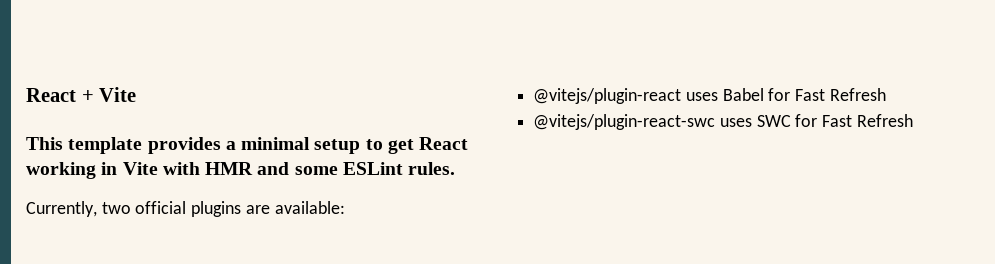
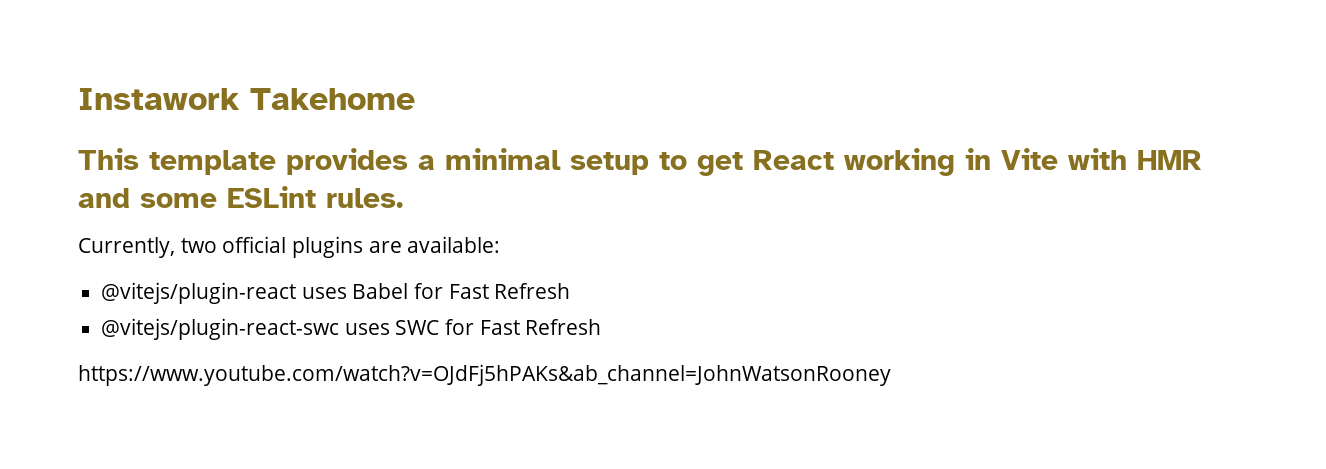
[26,87,137,102] React + Vite -> [78,88,415,110] Instawork Takehome
(913, 120) none -> [78,364,891,386] // https://www.youtube.com/watch?v=OJdFj5hPAKs&ab_channel=JohnWatsonRooney

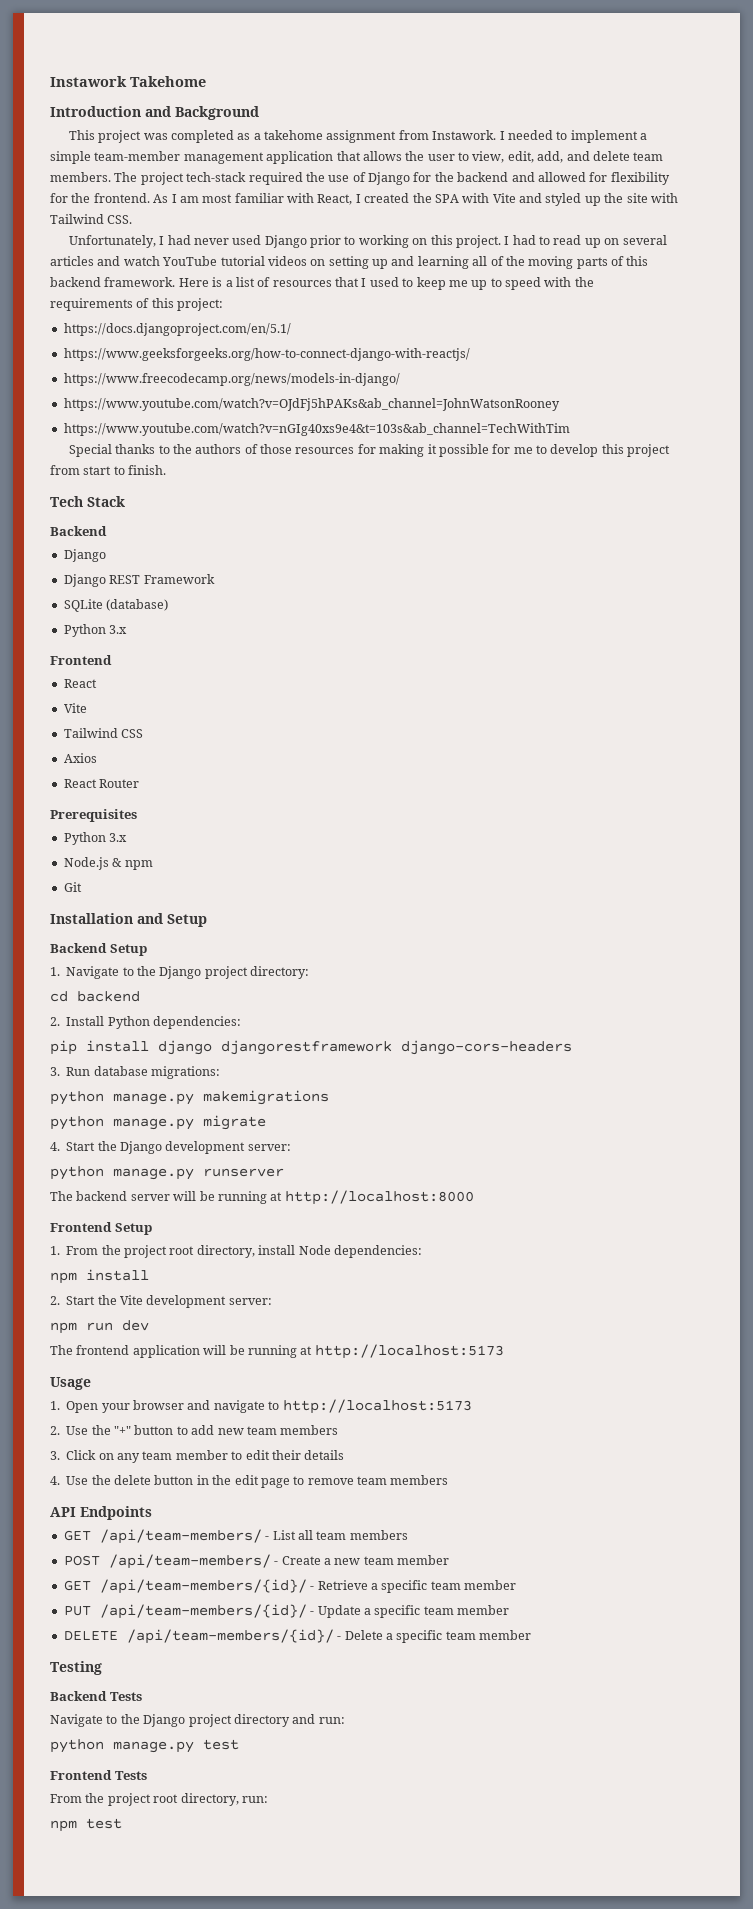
[78,148,1202,176] [78,186,403,208] [78,236,501,258] [101,282,571,304] [101,318,602,340] [78,364,891,386] This template provides a minimal setup to get React working in Vite with HMR and some ESLint rules. // Currently, two official plugins are available: // @vitejs/plugin-react uses Babel for Fast Refresh // @vitejs/plugin-react-swc uses SWC for Fast Refresh // https://www.youtube.com/watch?v=OJdFj5hPAKs&ab_channel=JohnWatsonRooney -> [50,106,259,120] [68,130,648,143] [50,151,664,164] [50,172,670,185] [50,193,678,206] [50,214,133,224] [68,235,667,248] [50,256,649,269] [50,277,594,290] [50,298,224,311] [63,323,291,336] [63,348,470,361] [63,373,400,386] [63,398,560,411] [63,423,570,436] [68,444,671,457] [50,465,167,475] [50,496,125,507] [50,526,107,536] [63,549,106,562] [63,574,215,587] [63,599,169,612] [63,624,128,637] [50,655,112,665] [63,679,97,688] [63,703,87,713] [63,728,144,738] [63,753,97,763] [63,779,140,788] [50,809,137,822] [63,832,128,845] [63,857,153,870] [63,882,82,892] [50,913,207,927] [50,943,147,956] [50,966,310,979] [50,991,140,1002] [50,1016,241,1029] [50,1040,572,1055] [50,1066,220,1079] [50,1090,329,1105] [50,1115,266,1130] [50,1141,291,1154] [50,1166,284,1180] [50,1190,474,1205] [50,1222,152,1235] [50,1245,422,1258] [50,1269,149,1284] [50,1295,272,1308] [50,1320,149,1334] [50,1344,504,1359] [50,1377,91,1390] [50,1399,472,1414] [50,1425,339,1435] [50,1450,345,1463] [50,1475,449,1488] [50,1506,152,1520] [63,1529,408,1544] [63,1554,449,1569] [63,1579,516,1594] [63,1604,509,1619] [63,1629,531,1644] [50,1661,102,1675] [50,1691,142,1701] [50,1714,345,1727] [50,1739,239,1753] [50,1770,147,1780] [50,1793,268,1806] [50,1818,122,1832] Introduction and Background // This project was completed as a takehome assignment from Instawork. I needed to implement a simple team-member management application that allows the user to view, edit, add, and delete team members. The project tech-stack required the use of Django for the backend and allowed for flexibility for the frontend. As I am most familiar with React, I created the SPA with Vite and styled up the site with Tailwind CSS. // Unfortunately, I had never used Django prior to working on this project. I had to read up on several articles and watch YouTube tutorial videos on setting up and learning all of the moving parts of this backend framework. Here is a list of resources that I used to keep me up to speed with the requirements of this project: // https://docs.djangoproject.com/en/5.1/ // https://www.geeksforgeeks.org/how-to-connect-django-with-reactjs/ // https://www.freecodecamp.org/news/models-in-django/ // https://www.youtube.com/watch?v=OJdFj5hPAKs&ab_channel=JohnWatsonRooney // https://www.youtube.com/watch?v=nGIg40xs9e4&t=103s&ab_channel=TechWithTim // Special thanks to the authors of those resources for making it possible for me to develop this project from start to finish. // Tech Stack // Backend // Django // Django REST Framework // SQLite (database) // Python 3.x // Frontend // React // Vite // Tailwind CSS // Axios // React Router // Prerequisites // Python 3.x // Node.js & npm // Git // Installation and Setup // Backend Setup // 1. Navigate to the Django project directory: // cd backend // 2. Install Python dependencies: // pip install django djangorestframework django-cors-headers // 3. Run database migrations: // python manage.py makemigrations // python manage.py migrate // 4. Start the Django development server: // python manage.py runserver // The backend server will be running at http://localhost:8000 // Frontend Setup // 1. From the project root directory, install Node dependencies: // npm install // 2. Start the Vite development server: // npm run dev // The frontend application will be running at http://localhost:5173 // Usage // 1. Open your browser and navigate to http://localhost:5173 // 2. Use the "+" button to add new team members // 3. Click on any team member to edit their details // 4. Use the delete button in the edit page to remove team members // API Endpoints // GET /api/team-members/ - List all team members // POST /api/team-members/ - Create a new team member // GET /api/team-members/{id}/ - Retrieve a specific team member // PUT /api/team-members/{id}/ - Update a specific team member // DELETE /api/team-members/{id}/ - Delete a specific team member // Testing // Backend Tests // Navigate to the Django project directory and run: // python manage.py test // Frontend Tests // From the project root directory, run: // npm test

